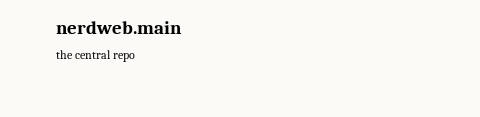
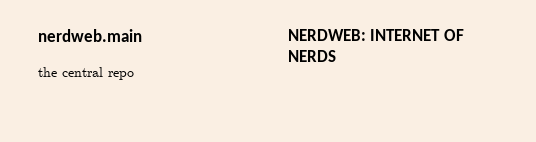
(136, 57) none -> [288,29,464,41] [288,50,336,62] // NERDWEB: INTERNET OF NERDS

